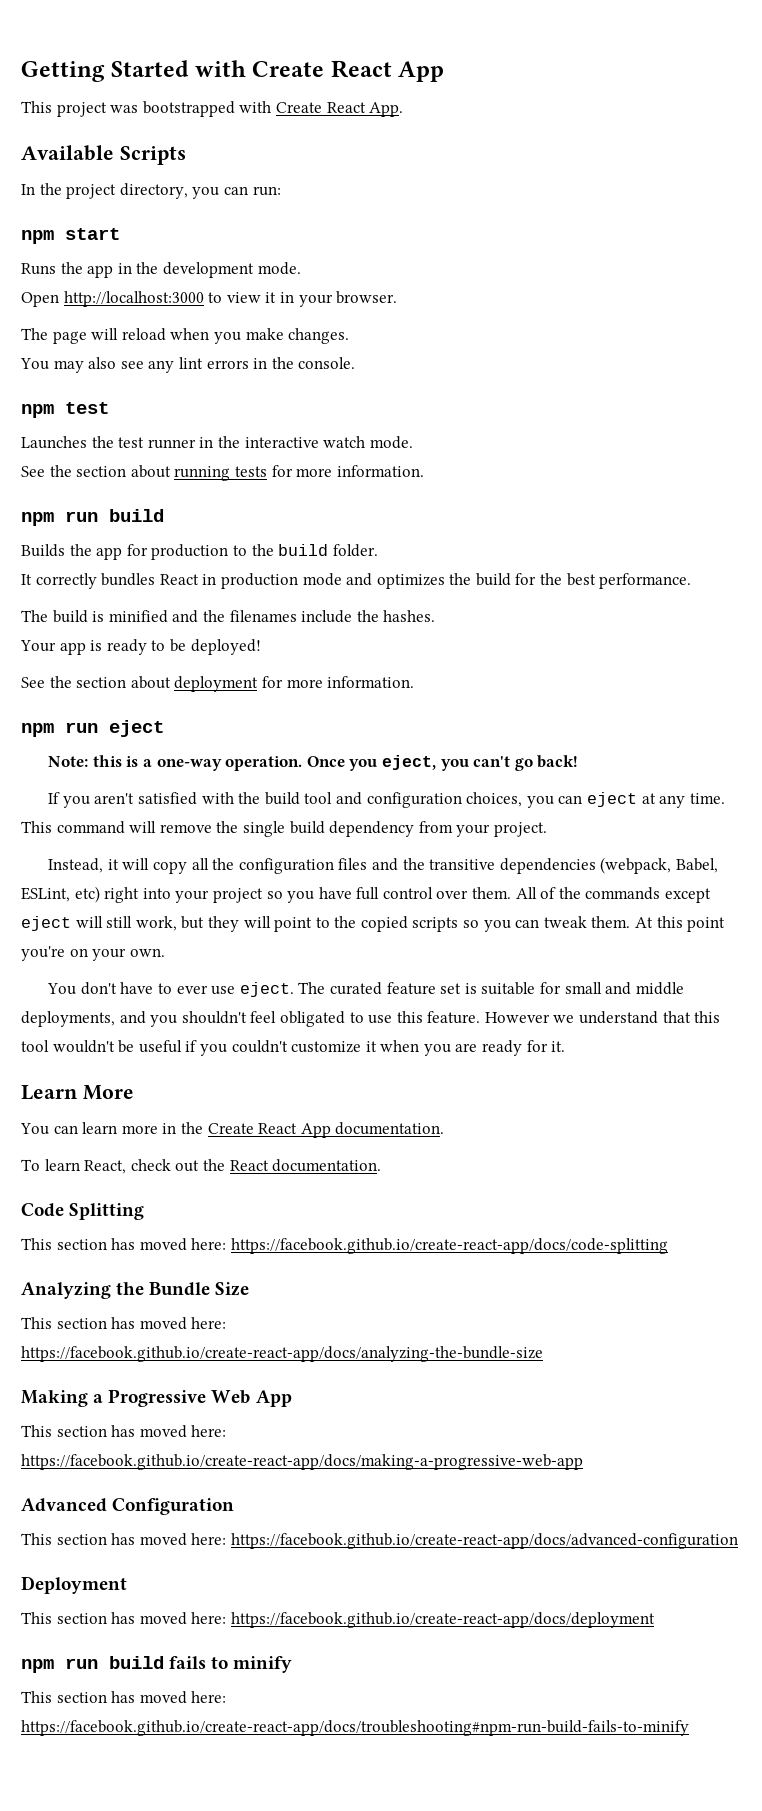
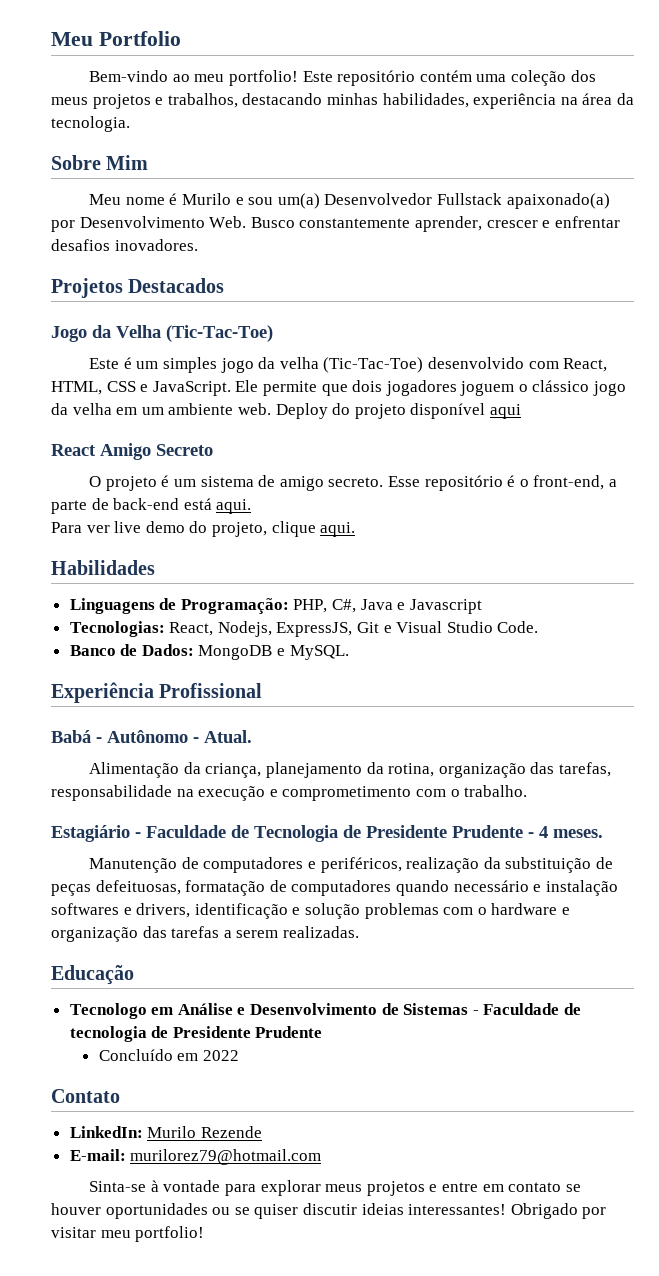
[21,60,445,82] [21,101,404,117] [21,145,186,165] [21,183,281,199] [21,228,120,244] [21,262,301,278] [21,291,398,307] [21,328,350,344] [20,357,356,373] [21,402,109,418] [21,436,413,449] [21,465,424,481] [21,509,164,526] [21,544,378,560] [21,573,692,589] [21,610,436,623] [20,639,261,655] [21,676,415,692] [21,720,164,737] [48,755,579,771] [48,792,725,808] [21,821,547,837] [48,857,718,874] [21,886,712,903] [21,916,726,932] [21,946,165,961] [47,982,684,997] [21,1011,721,1027] [21,1040,566,1056] [21,1085,134,1100] [20,1122,445,1138] [21,1159,382,1174] [21,1203,145,1220] [21,1238,668,1254] [21,1282,250,1299] [21,1317,227,1330] [21,1346,543,1362] [21,1389,292,1407] [21,1425,227,1438] [21,1454,583,1470] [21,1498,235,1515] [21,1533,738,1549] [21,1576,127,1594] [21,1612,655,1628] [21,1656,293,1673] [21,1691,227,1704] [21,1720,689,1736] Getting Started with Create React App // This project was bootstrapped with Create React App. // Available Scripts // In the project directory, you can run: // npm start // Runs the app in the development mode. // Open http://localhost:3000 to view it in your browser. // The page will reload when you make changes. // You may also see any lint errors in the console. // npm test // Launches the test runner in the interactive watch mode. // See the section about running tests for more information. // npm run build // Builds the app for production to the build folder. // It correctly bundles React in production mode and optimizes the build for the best performance. // The build is minified and the filenames include the hashes. // Your app is ready to be deployed! // See the section about deployment for more information. // npm run eject // Note: this is a one-way operation. Once you eject, you can't go back! // If you aren't satisfied with the build tool and configuration choices, you can eject at any time. This command will remove the single build dependency from your project. // Instead, it will copy all the configuration files and the transitive dependencies (webpack, Babel, ESLint, etc) right into your project so you have full control over them. All of the commands except eject will still work, but they will point to the copied scripts so you can tweak them. At this point you're on your own. // You don't have to ever use eject. The curated feature set is suitable for small and middle deployments, and you shouldn't feel obligated to use this feature. However we understand that this tool wouldn't be useful if you couldn't customize it when you are ready for it. // Learn More // You can learn more in the Create React App documentation. // To learn React, check out the React documentation. // Code Splitting // This section has moved here: https://facebook.github.io/create-react-app/docs/code-splitting // Analyzing the Bundle Size // This section has moved here: https://facebook.github.io/create-react-app/docs/analyzing-the-bundle-size // Making a Progressive Web App // This section has moved here: https://facebook.github.io/create-react-app/docs/making-a-progressive-web-app // Advanced Configuration // This section has moved here: https://facebook.github.io/create-react-app/docs/advanced-configuration // Deployment // This section has moved here: https://facebook.github.io/create-react-app/docs/deployment // npm run build fails to minify // This section has moved here: https://facebook.github.io/create-react-app/docs/troubleshooting#npm-run-build-fails-to-minify -> [51,31,181,46] [89,70,596,86] [51,93,634,109] [51,116,130,132] [51,155,149,170] [89,193,610,209] [51,216,620,232] [51,239,198,251] [51,278,225,298] [51,325,273,342] [89,357,608,373] [51,380,627,396] [51,403,521,419] [51,443,213,460] [89,475,617,491] [51,498,252,514] [51,521,356,537] [51,560,155,575] [69,598,482,614] [69,621,539,637] [69,644,349,660] [51,682,263,703] [51,730,252,743] [89,762,612,778] [51,785,528,801] [51,825,603,842] [89,857,614,873] [51,880,618,896] [51,903,570,919] [51,926,359,942] [51,965,134,985] [69,1003,582,1019] [69,1026,323,1042] [98,1049,239,1061] [51,1089,120,1103] [69,1126,262,1138] [69,1149,322,1165] [89,1180,581,1196] [51,1203,607,1219] [51,1226,205,1242] Meu Portfolio // Bem-vindo ao meu portfolio! Este repositório contém uma coleção dos meus projetos e trabalhos, destacando minhas habilidades, experiência na área da tecnologia. // Sobre Mim // Meu nome é Murilo e sou um(a) Desenvolvedor Fullstack apaixonado(a) por Desenvolvimento Web. Busco constantemente aprender, crescer e enfrentar desafios inovadores. // Projetos Destacados // Jogo da Velha (Tic-Tac-Toe) // Este é um simples jogo da velha (Tic-Tac-Toe) desenvolvido com React, HTML, CSS e JavaScript. Ele permite que dois jogadores joguem o clássico jogo da velha em um ambiente web. Deploy do projeto disponível aqui // React Amigo Secreto // O projeto é um sistema de amigo secreto. Esse repositório é o front-end, a parte de back-end está aqui. // Para ver live demo do projeto, clique aqui. // Habilidades // Linguagens de Programação: PHP, C#, Java e Javascript // Tecnologias: React, Nodejs, ExpressJS, Git e Visual Studio Code. // Banco de Dados: MongoDB e MySQL. // Experiência Profissional // Babá - Autônomo - Atual. // Alimentação da criança, planejamento da rotina, organização das tarefas, responsabilidade na execução e comprometimento com o trabalho. // Estagiário - Faculdade de Tecnologia de Presidente Prudente - 4 meses. // Manutenção de computadores e periféricos, realização da substituição de peças defeituosas, formatação de computadores quando necessário e instalação softwares e drivers, identificação e solução problemas com o hardware e organização das tarefas a serem realizadas. // Educação // Tecnologo em Análise e Desenvolvimento de Sistemas - Faculdade de tecnologia de Presidente Prudente // Concluído em 2022 // Contato // LinkedIn: Murilo Rezende // E-mail: murilorez79@hotmail.com // Sinta-se à vontade para explorar meus projetos e entre em contato se houver oportunidades ou se quiser discutir ideias interessantes! Obrigado por visitar meu portfolio!

